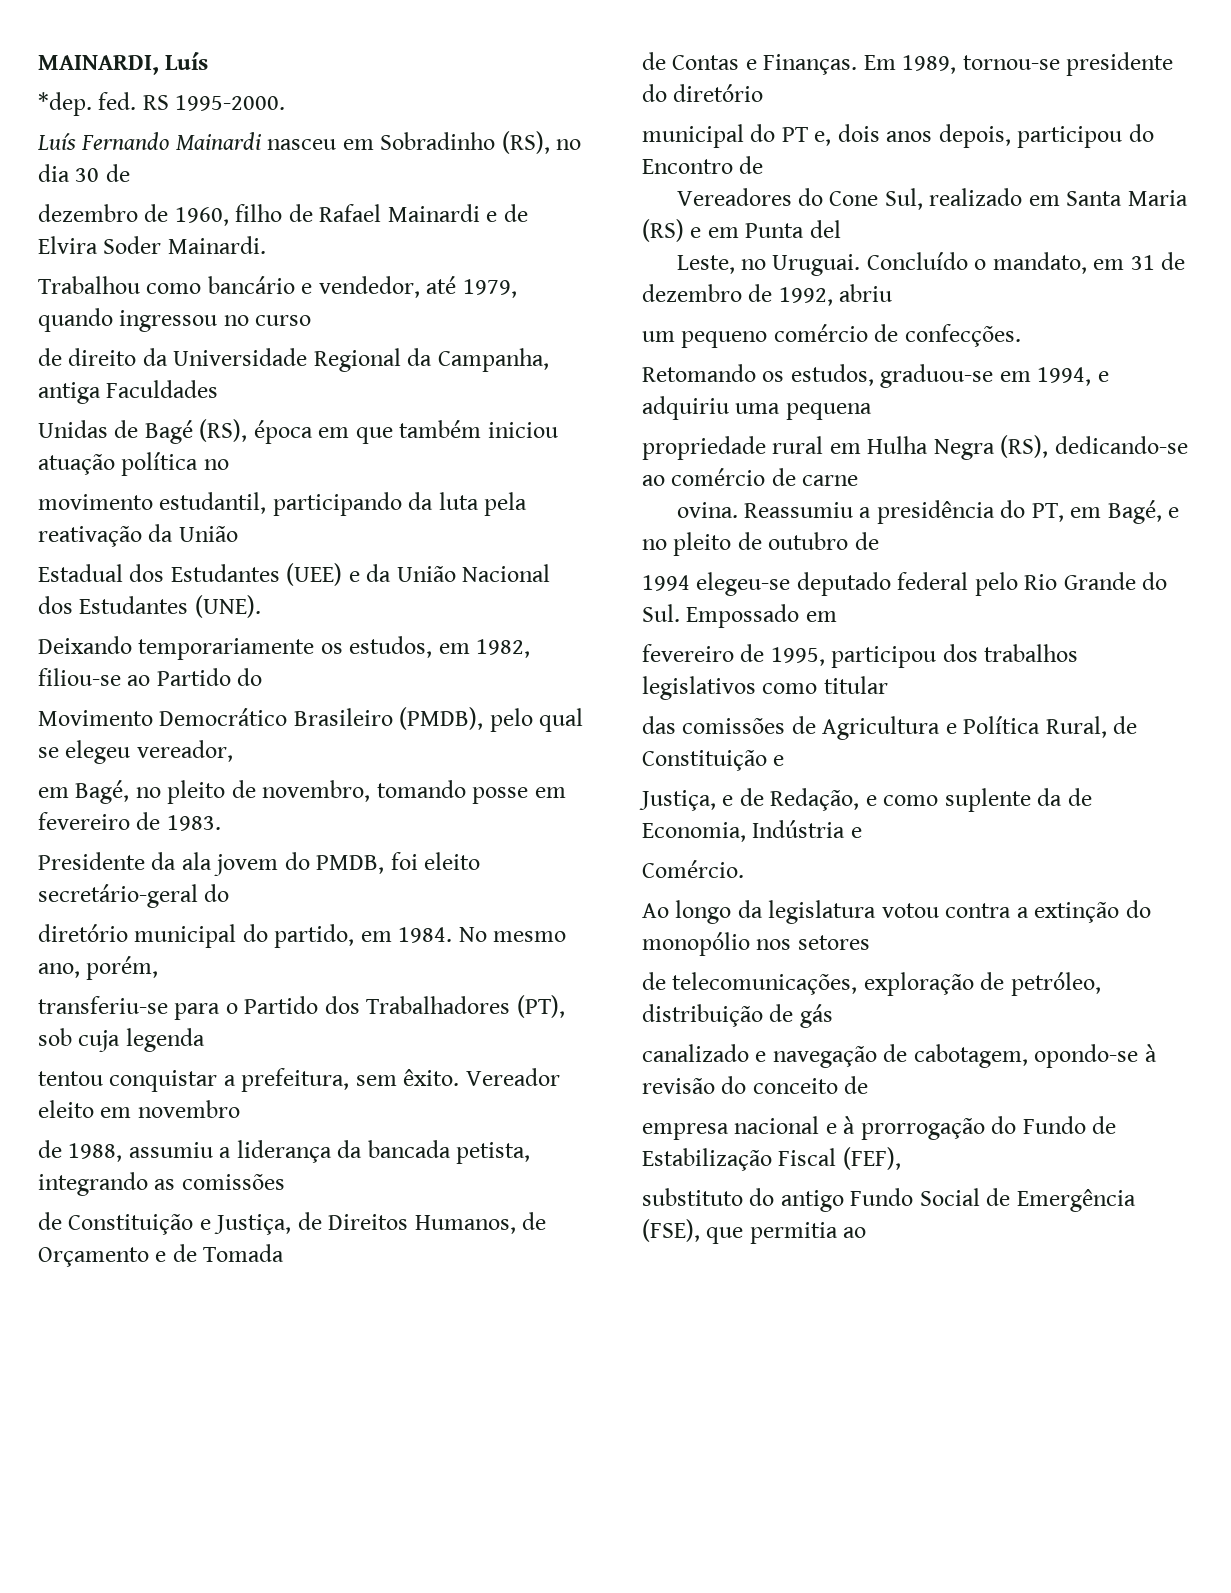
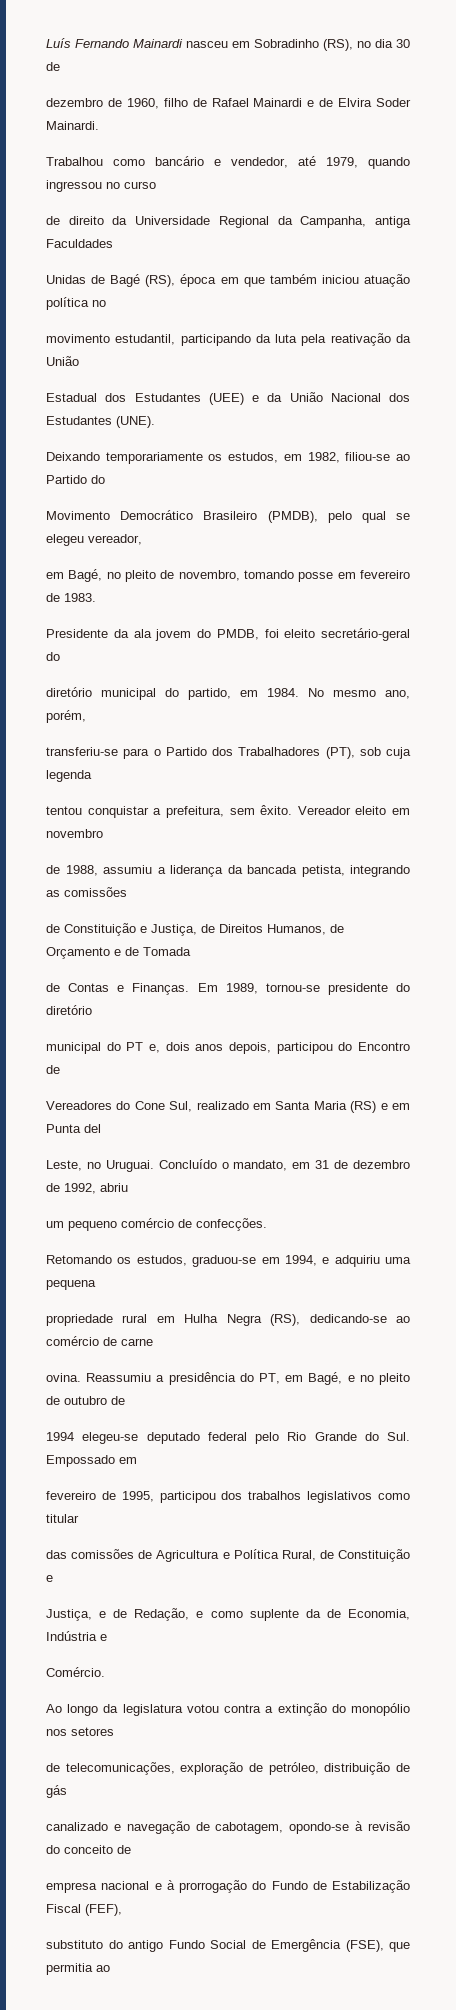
[38,52,209,75] [38,92,286,116] MAINARDI, Luís // *dep. fed. RS 1995-2000. // -> (46, 43) none

